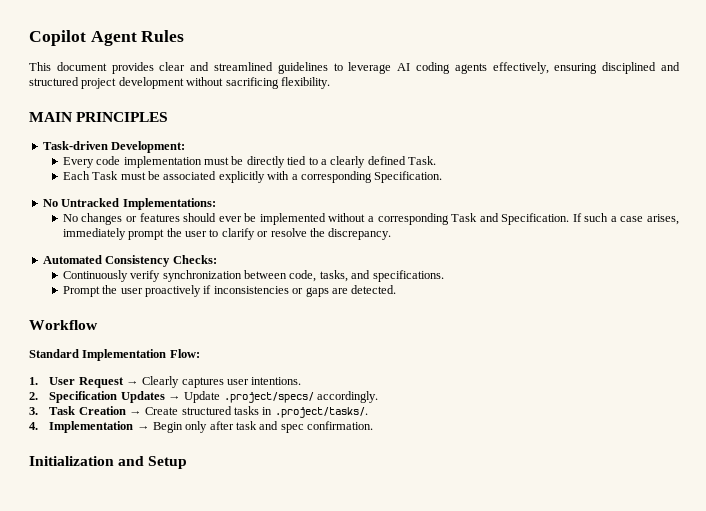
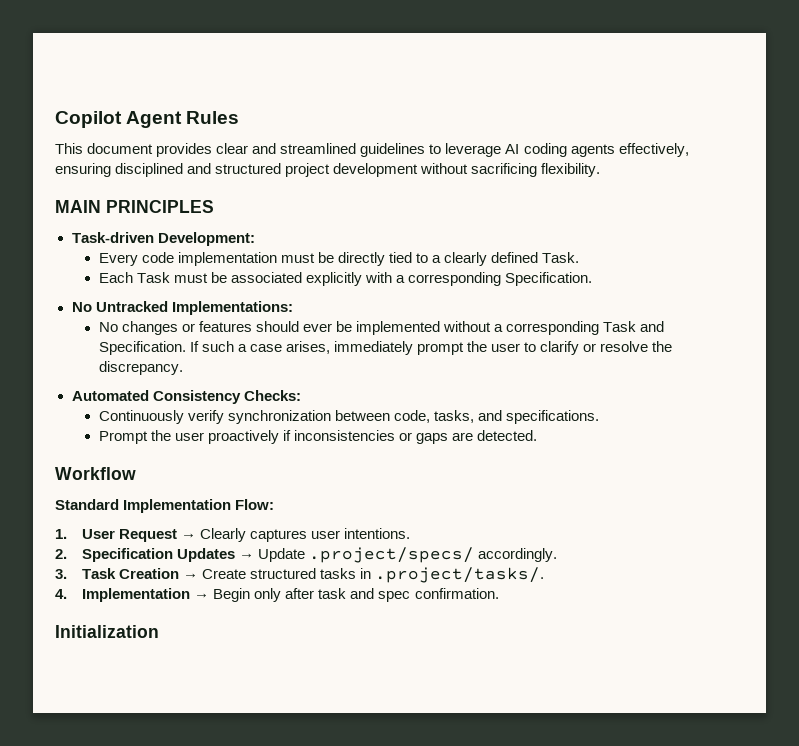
[118,456,188,469] and Setup -> (159, 631) none

